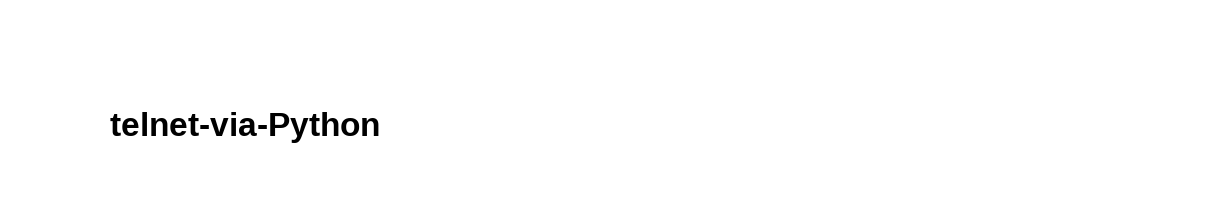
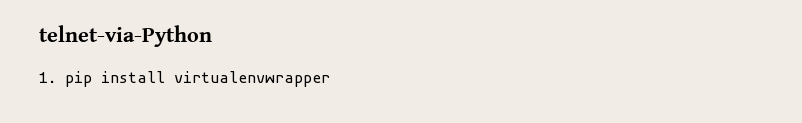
(380, 127) none -> [39,71,331,87] // 1. pip install virtualenvwrapper

